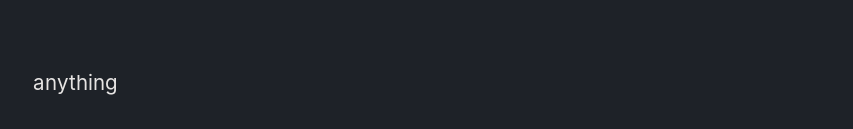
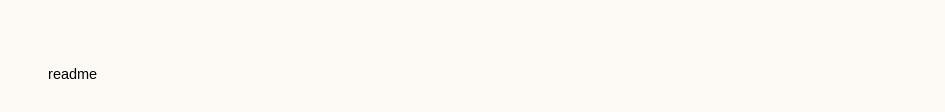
[33,73,118,95] anything -> [48,68,97,79] readme

